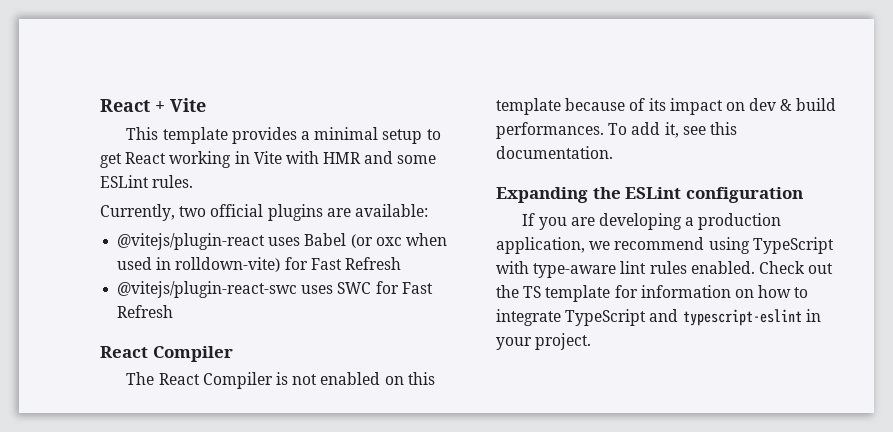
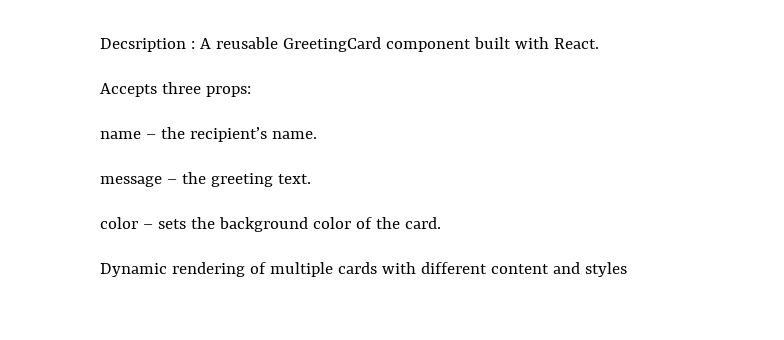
[100,98,206,112] [126,127,441,144] [100,151,437,168] [100,175,194,188] [100,204,428,221] [117,233,447,250] [117,257,401,272] [117,281,433,298] [117,305,174,318] [100,346,233,362] [126,372,435,389] [496,98,837,115] [496,122,737,139] [496,146,613,159] [496,187,803,203] [522,213,782,230] [496,237,834,254] [496,261,834,278] [496,285,809,302] [496,309,821,326] [496,333,592,350] React + Vite // This template provides a minimal setup to get React working in Vite with HMR and some ESLint rules. // Currently, two official plugins are available: // @vitejs/plugin-react uses Babel (or oxc when used in rolldown-vite) for Fast Refresh // @vitejs/plugin-react-swc uses SWC for Fast Refresh // React Compiler // The React Compiler is not enabled on this template because of its impact on dev & build performances. To add it, see this documentation. // Expanding the ESLint configuration // If you are developing a production application, we recommend using TypeScript with type-aware lint rules enabled. Check out the TS template for information on how to integrate TypeScript and typescript-eslint in your project. -> [100,37,599,52] [100,82,251,97] [100,127,317,142] [100,172,311,187] [100,217,441,232] [100,262,627,277] Decsription : A reusable GreetingCard component built with React. // Accepts three props: // name – the recipient’s name. // message – the greeting text. // color – sets the background color of the card. // Dynamic rendering of multiple cards with different content and styles

